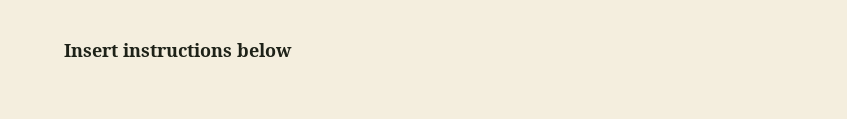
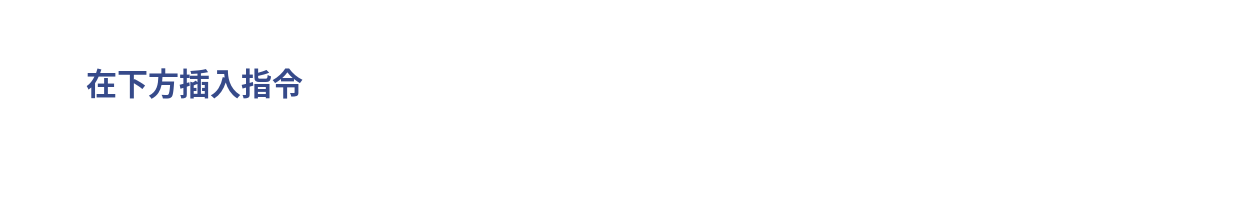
[64,43,292,57] Insert instructions below -> [86,68,303,99] 在下方插入指令

